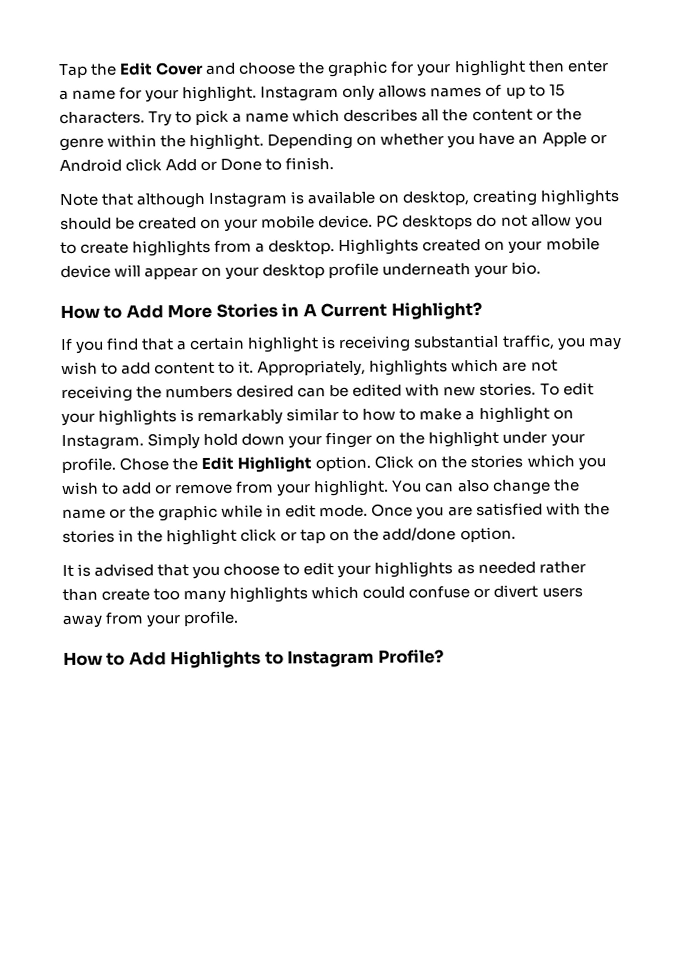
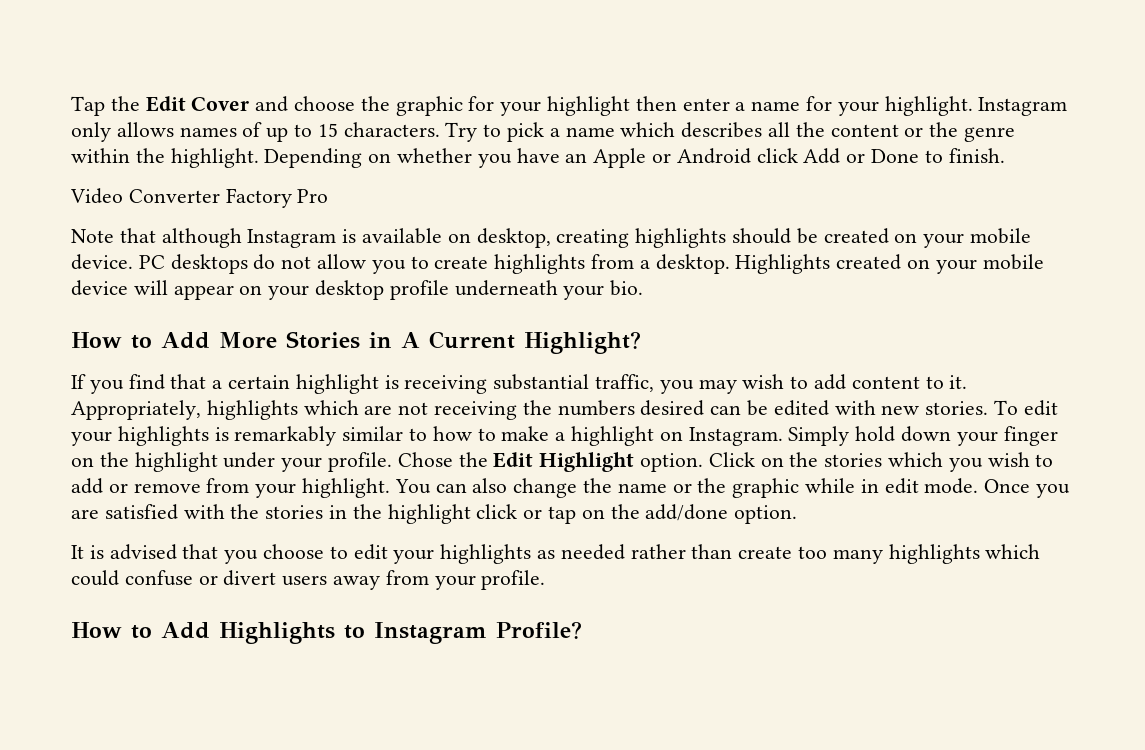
(335, 164) none -> [70,188,329,208] // Video Converter Factory Pro

